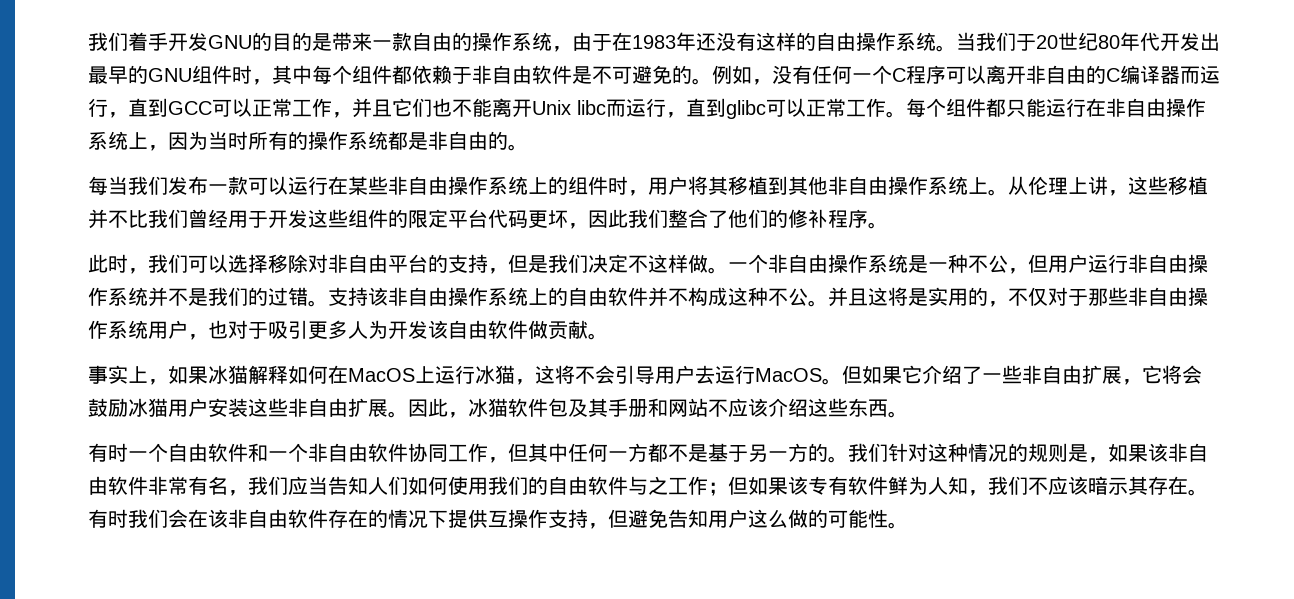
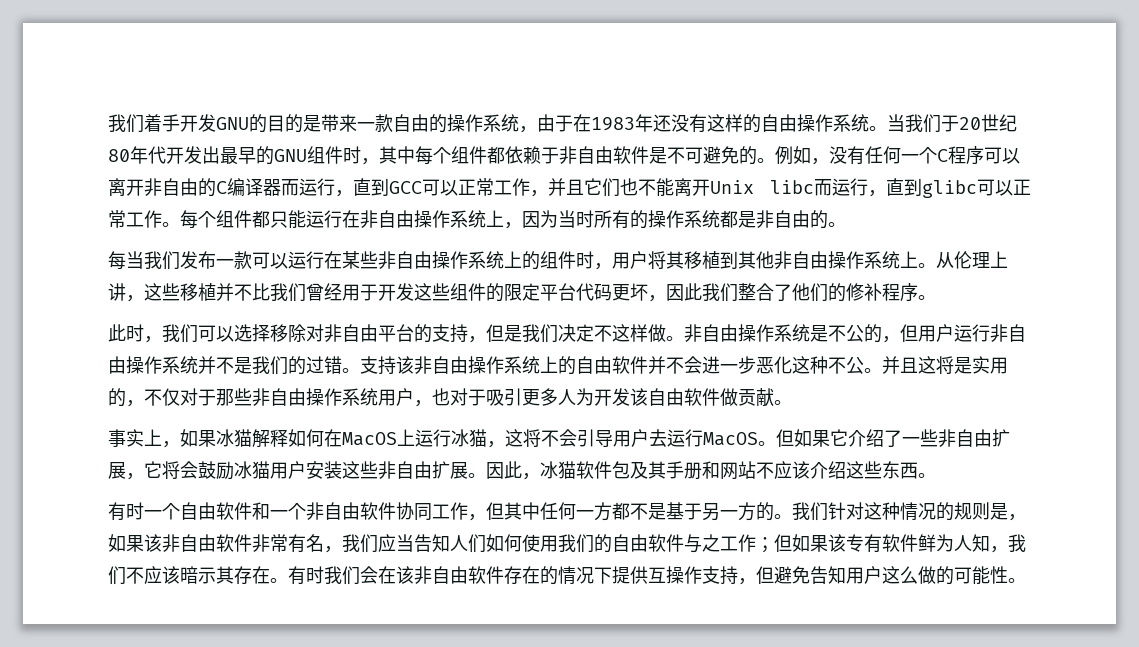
[728,254,768,273] 一个 -> (684, 338) none
[928,254,1008,273] 一种不公 -> [828,324,882,343] 不公的
[688,287,728,306] 构成 -> [684,356,792,374] 会进一步恶化

